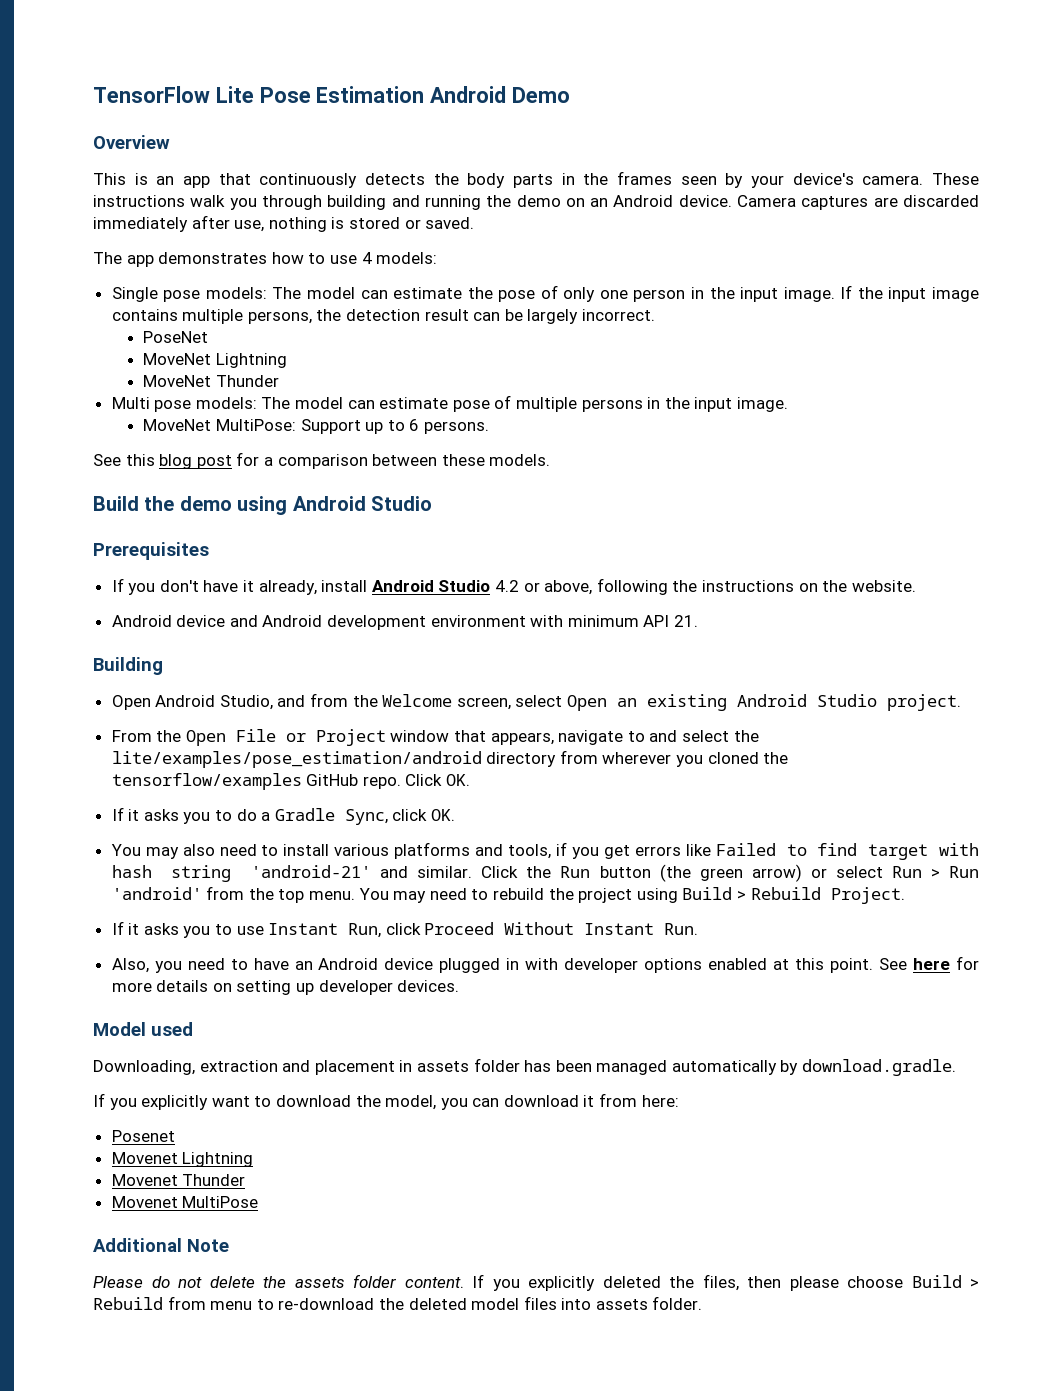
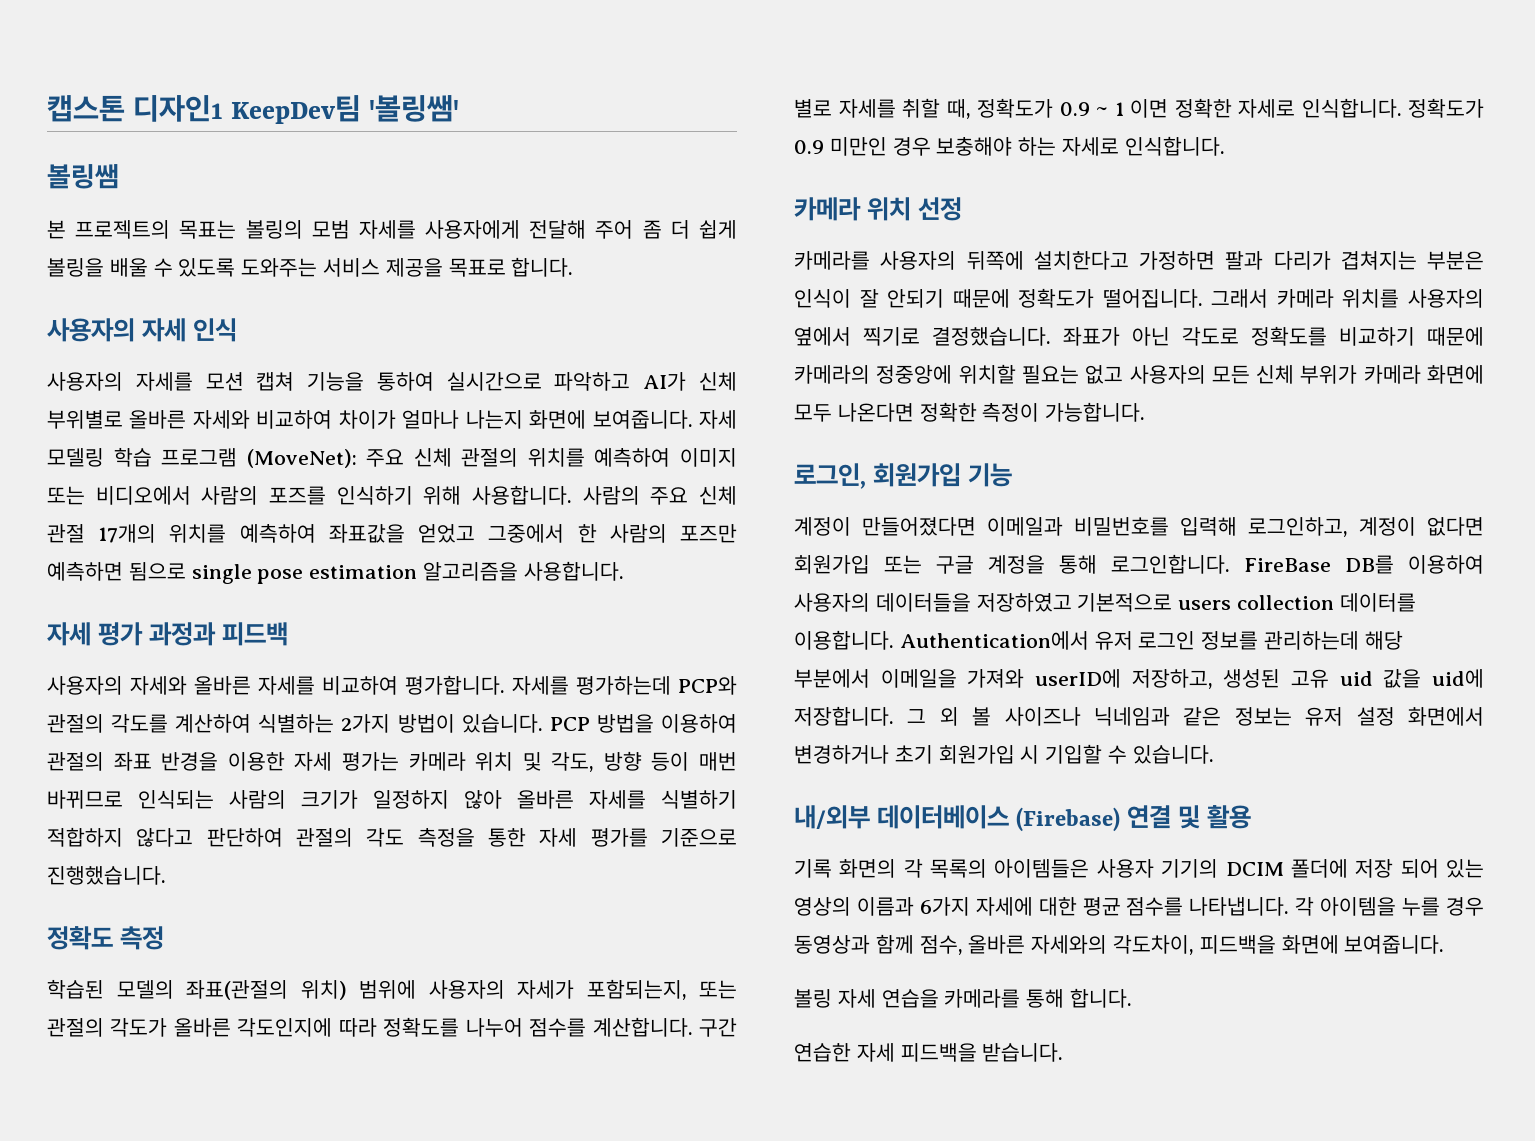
[93,86,571,103] [93,135,170,149] [93,171,979,188] [93,195,979,210] [93,215,475,232] [93,252,438,267] [111,285,979,302] [111,309,656,324] [143,331,209,343] [143,353,288,368] [143,375,280,387] [111,395,788,412] [143,419,490,434] [93,452,551,469] [93,496,432,515] [93,542,209,560] [111,578,916,595] [111,615,699,630] [93,657,163,675] [111,693,962,711] [111,729,759,746] [111,750,789,768] [111,773,471,790] [111,807,456,825] [110,842,979,860] [111,864,979,882] [111,886,905,904] [111,921,699,938] [111,956,979,973] [111,980,460,995] [93,1022,193,1036] [93,1058,957,1076] [93,1093,679,1110] [111,1130,175,1142] [111,1152,254,1167] [111,1174,246,1186] [111,1196,259,1208] [93,1238,229,1252] [93,1274,979,1291] [93,1296,703,1310] TensorFlow Lite Pose Estimation Android Demo // Overview // This is an app that continuously detects the body parts in the frames seen by your device's camera. These instructions walk you through building and running the demo on an Android device. Camera captures are discarded immediately after use, nothing is stored or saved. // The app demonstrates how to use 4 models: // Single pose models: The model can estimate the pose of only one person in the input image. If the input image contains multiple persons, the detection result can be largely incorrect. // PoseNet // MoveNet Lightning // MoveNet Thunder // Multi pose models: The model can estimate pose of multiple persons in the input image. // MoveNet MultiPose: Support up to 6 persons. // See this blog post for a comparison between these models. // Build the demo using Android Studio // Prerequisites // If you don't have it already, install Android Studio 4.2 or above, following the instructions on the website. // Android device and Android development environment with minimum API 21. // Building // Open Android Studio, and from the Welcome screen, select Open an existing Android Studio project. // From the Open File or Project window that appears, navigate to and select the lite/examples/pose_estimation/android directory from wherever you cloned the tensorflow/examples GitHub repo. Click OK. // If it asks you to do a Gradle Sync, click OK. // You may also need to install various platforms and tools, if you get errors like Failed to find target with hash string 'android-21' and similar. Click the Run button (the green arrow) or select Run > Run 'android' from the top menu. You may need to rebuild the project using Build > Rebuild Project. // If it asks you to use Instant Run, click Proceed Without Instant Run. // Also, you need to have an Android device plugged in with developer options enabled at this point. See here for more details on setting up developer devices. // Model used // Downloading, extraction and placement in assets folder has been managed automatically by download.gradle. // If you explicitly want to download the model, you can download it from here: // Posenet // Movenet Lightning // Movenet Thunder // Movenet MultiPose // Additional Note // Please do not delete the assets folder content. If you explicitly deleted the files, then please choose Build > Rebuild from menu to re-download the deleted model files into assets folder. -> [47,95,460,124] [47,164,119,189] [47,220,737,239] [47,257,574,277] [47,318,238,342] [47,372,737,391] [47,410,738,429] [47,447,737,468] [47,485,737,505] [47,524,737,543] [47,561,624,584] [47,622,289,646] [47,675,737,695] [47,714,737,733] [47,751,738,772] [47,790,737,809] [47,827,737,847] [47,866,166,885] [47,926,165,950] [47,979,737,1000] [47,1017,738,1037] [794,98,1484,119] [794,136,1225,156] [794,197,963,221] [794,251,1484,270] [794,288,1484,308] [794,326,1484,346] [794,364,1484,384] [794,402,1146,422] [794,463,1013,489] [794,517,1484,537] [794,554,1484,574] [794,593,1416,612] [794,630,1403,650] [794,669,1484,689] [794,706,1484,726] [794,744,1214,764] [794,805,1252,832] [794,859,1484,878] [794,897,1484,916] [794,934,1445,955] [794,988,1133,1008] [794,1043,1064,1062] 캡스톤 디자인1 KeepDev팀 '볼링쌤' // 볼링쌤 // 본 프로젝트의 목표는 볼링의 모범 자세를 사용자에게 전달해 주어 좀 더 쉽게 볼링을 배울 수 있도록 도와주는 서비스 제공을 목표로 합니다. // 사용자의 자세 인식 // 사용자의 자세를 모션 캡쳐 기능을 통하여 실시간으로 파악하고 AI가 신체 부위별로 올바른 자세와 비교하여 차이가 얼마나 나는지 화면에 보여줍니다. 자세 모델링 학습 프로그램 (MoveNet): 주요 신체 관절의 위치를 예측하여 이미지 또는 비디오에서 사람의 포즈를 인식하기 위해 사용합니다. 사람의 주요 신체 관절 17개의 위치를 예측하여 좌표값을 얻었고 그중에서 한 사람의 포즈만 예측하면 됨으로 single pose estimation 알고리즘을 사용합니다. // 자세 평가 과정과 피드백 // 사용자의 자세와 올바른 자세를 비교하여 평가합니다. 자세를 평가하는데 PCP와 관절의 각도를 계산하여 식별하는 2가지 방법이 있습니다. PCP 방법을 이용하여 관절의 좌표 반경을 이용한 자세 평가는 카메라 위치 및 각도, 방향 등이 매번 바뀌므로 인식되는 사람의 크기가 일정하지 않아 올바른 자세를 식별하기 적합하지 않다고 판단하여 관절의 각도 측정을 통한 자세 평가를 기준으로 진행했습니다. // 정확도 측정 // 학습된 모델의 좌표(관절의 위치) 범위에 사용자의 자세가 포함되는지, 또는 관절의 각도가 올바른 각도인지에 따라 정확도를 나누어 점수를 계산합니다. 구간 별로 자세를 취할 때, 정확도가 0.9 ~ 1 이면 정확한 자세로 인식합니다. 정확도가 0.9 미만인 경우 보충해야 하는 자세로 인식합니다. // 카메라 위치 선정 // 카메라를 사용자의 뒤쪽에 설치한다고 가정하면 팔과 다리가 겹쳐지는 부분은 인식이 잘 안되기 때문에 정확도가 떨어집니다. 그래서 카메라 위치를 사용자의 옆에서 찍기로 결정했습니다. 좌표가 아닌 각도로 정확도를 비교하기 때문에 카메라의 정중앙에 위치할 필요는 없고 사용자의 모든 신체 부위가 카메라 화면에 모두 나온다면 정확한 측정이 가능합니다. // 로그인, 회원가입 기능 // 계정이 만들어졌다면 이메일과 비밀번호를 입력해 로그인하고, 계정이 없다면 회원가입 또는 구글 계정을 통해 로그인합니다. FireBase DB를 이용하여 사용자의 데이터들을 저장하였고 기본적으로 users collection 데이터를 이용합니다. Authentication에서 유저 로그인 정보를 관리하는데 해당 부분에서 이메일을 가져와 userID에 저장하고, 생성된 고유 uid 값을 uid에 저장합니다. 그 외 볼 사이즈나 닉네임과 같은 정보는 유저 설정 화면에서 변경하거나 초기 회원가입 시 기입할 수 있습니다. // 내/외부 데이터베이스 (Firebase) 연결 및 활용 // 기록 화면의 각 목록의 아이템들은 사용자 기기의 DCIM 폴더에 저장 되어 있는 영상의 이름과 6가지 자세에 대한 평균 점수를 나타냅니다. 각 아이템을 누를 경우 동영상과 함께 점수, 올바른 자세와의 각도차이, 피드백을 화면에 보여줍니다. // 볼링 자세 연습을 카메라를 통해 합니다. // 연습한 자세 피드백을 받습니다.

